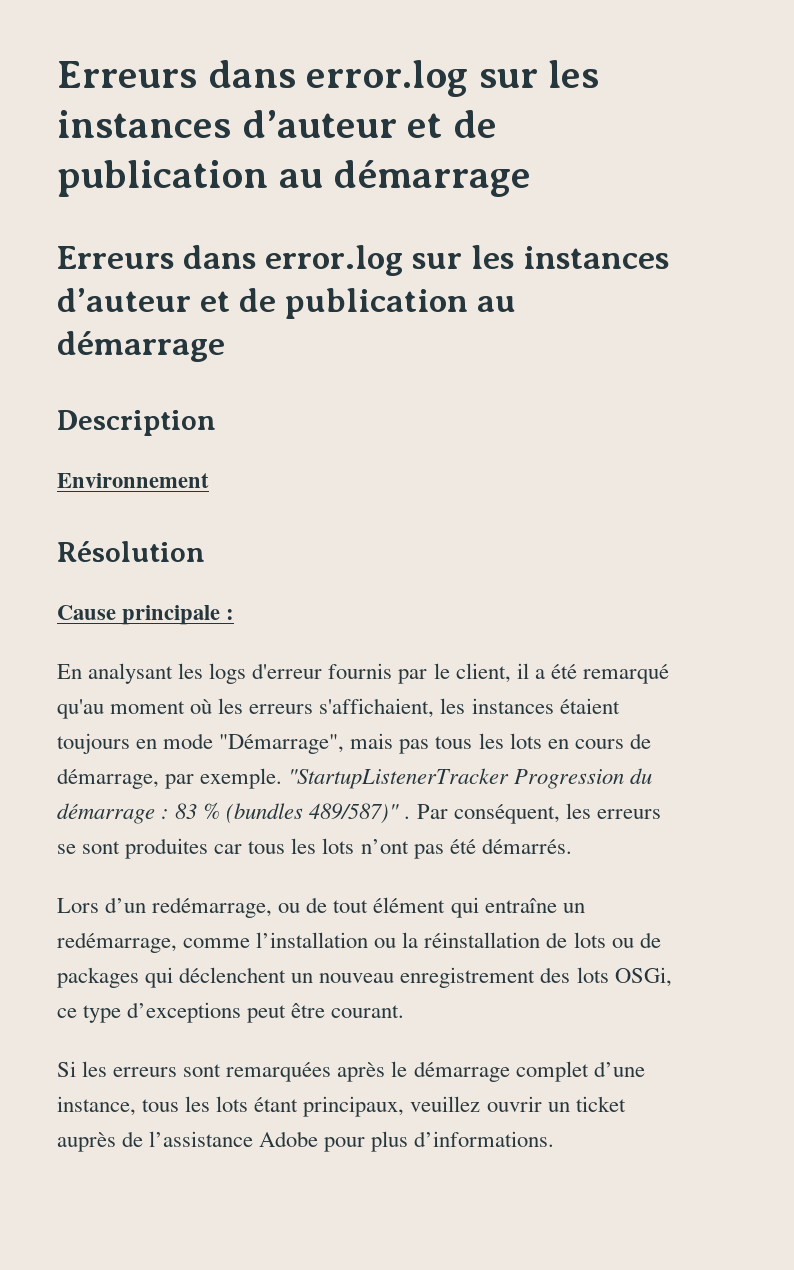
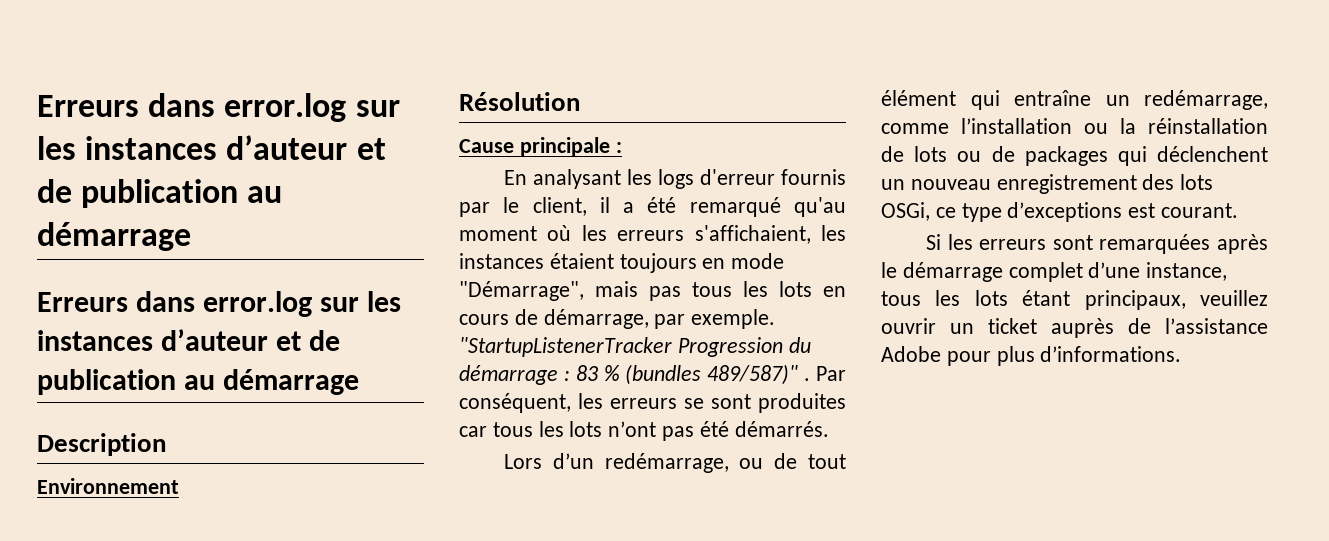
[247,1003,326,1023] peut être -> [1128,203,1156,218] est

